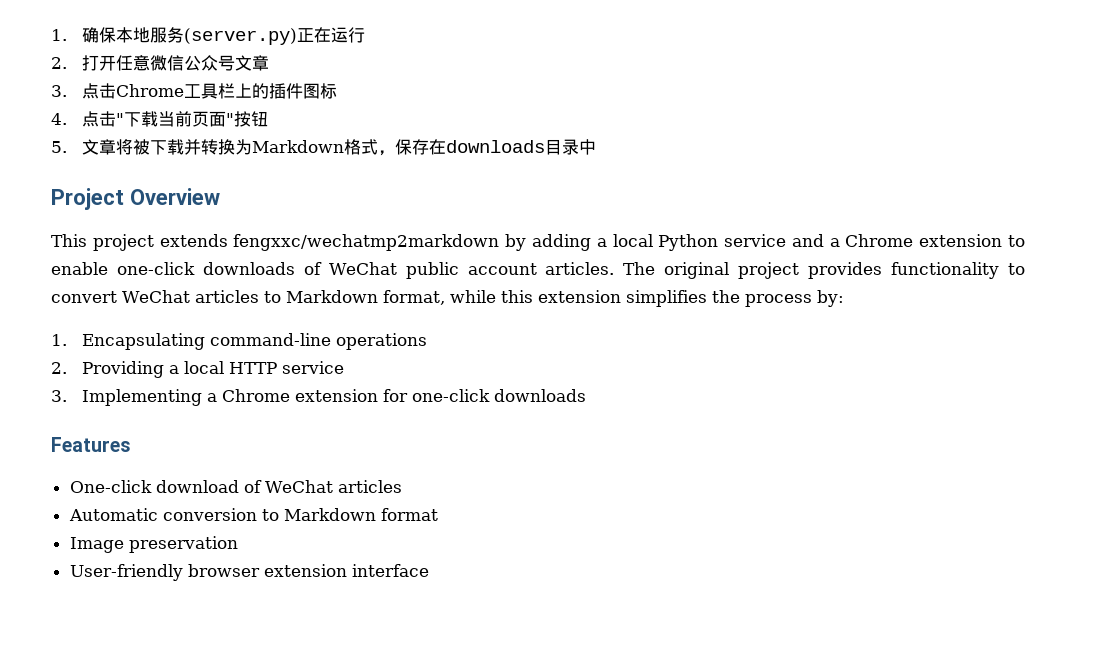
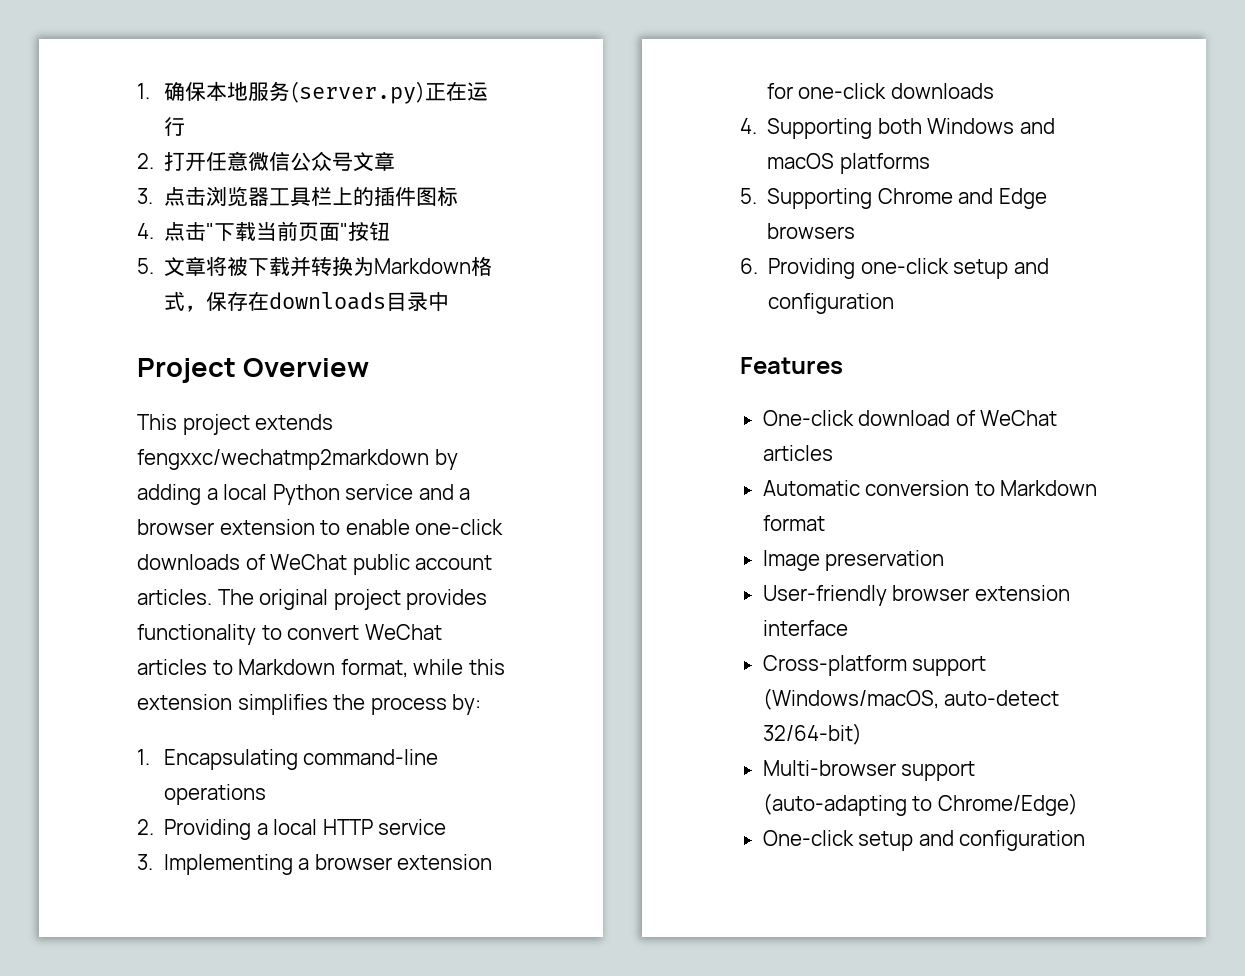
[116,84,185,97] Chrome -> [205,186,269,206] 浏览器
[845,234,914,247] Chrome -> [137,519,214,535] browser
[222,389,291,402] Chrome -> [314,854,392,870] browser
(587, 395) none -> [740,118,1055,139] [767,153,930,174] [740,188,1047,209] [767,223,856,239] [740,258,1049,279] [768,293,895,314] // 4. Supporting both Windows and macOS platforms // 5. Supporting Chrome and Edge browsers // 6. Providing one-click setup and configuration
(429, 570) none -> [762,655,987,676] [762,688,1060,710] [762,723,862,745] [762,760,976,781] [762,793,1078,816] [762,830,1086,851] // Cross-platform support (Windows/macOS, auto-detect 32/64-bit) // Multi-browser support (auto-adapting to Chrome/Edge) // One-click setup and configuration

